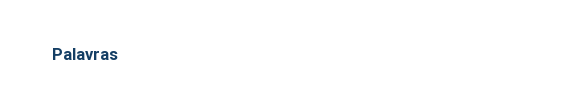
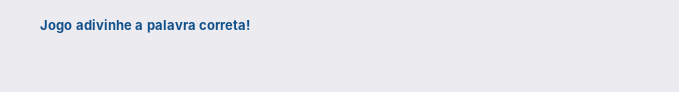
[52,48,118,60] Palavras -> [40,19,251,33] Jogo adivinhe a palavra correta!

